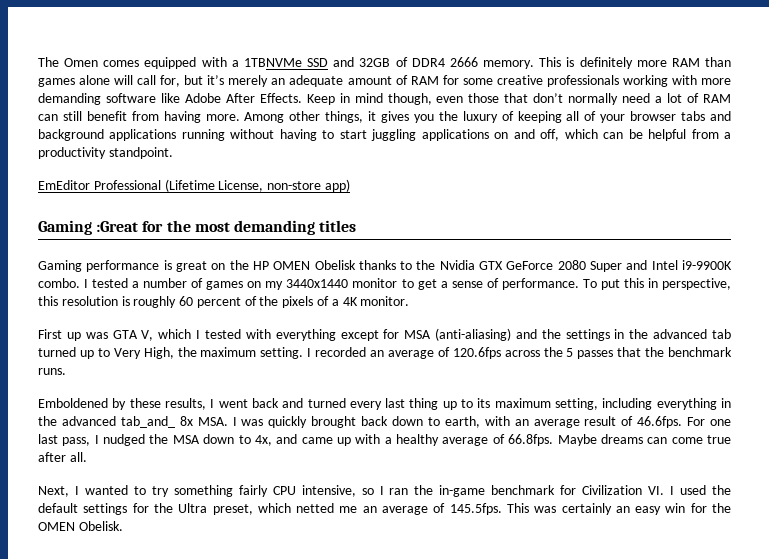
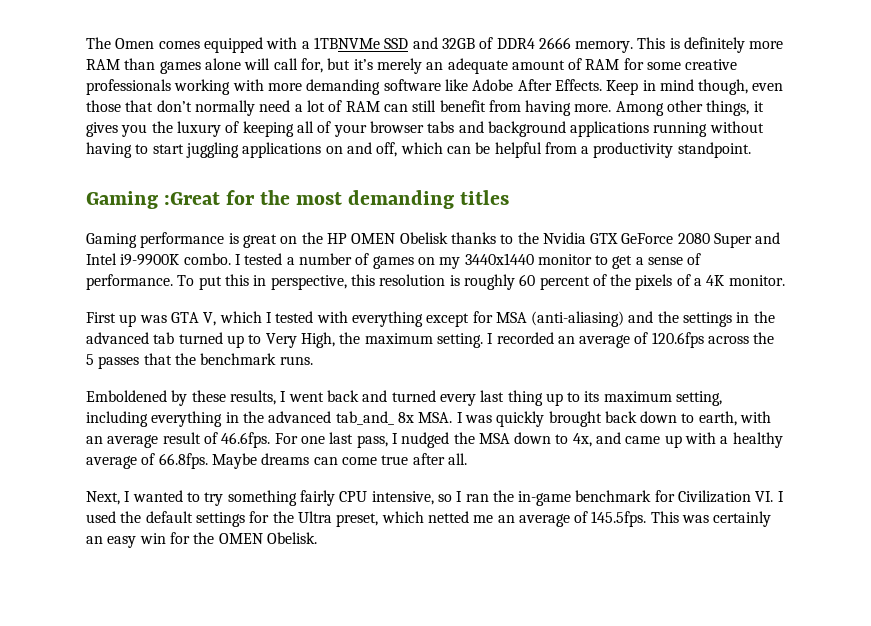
[38,179,350,192] // EmEditor Professional (Lifetime License, non-store app) -> (751, 150) none

